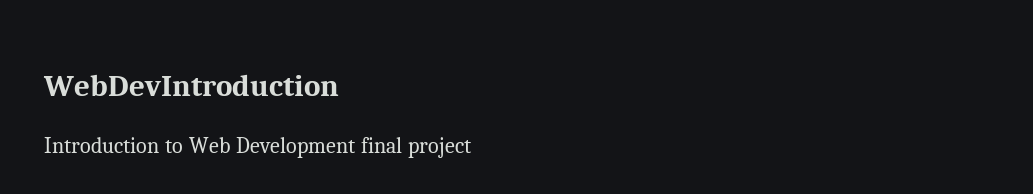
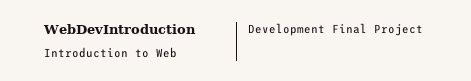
[360,137,472,158] final project -> [332,23,423,36] Final Project

